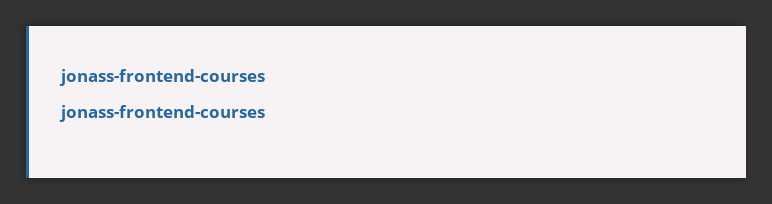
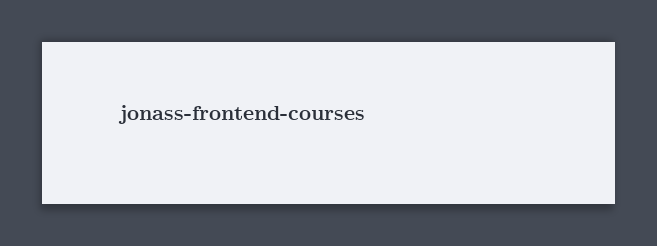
[59,69,265,86] [59,105,265,122] jonass-frontend-courses // jonass-frontend-courses -> [118,105,365,124] jonass-frontend-courses

